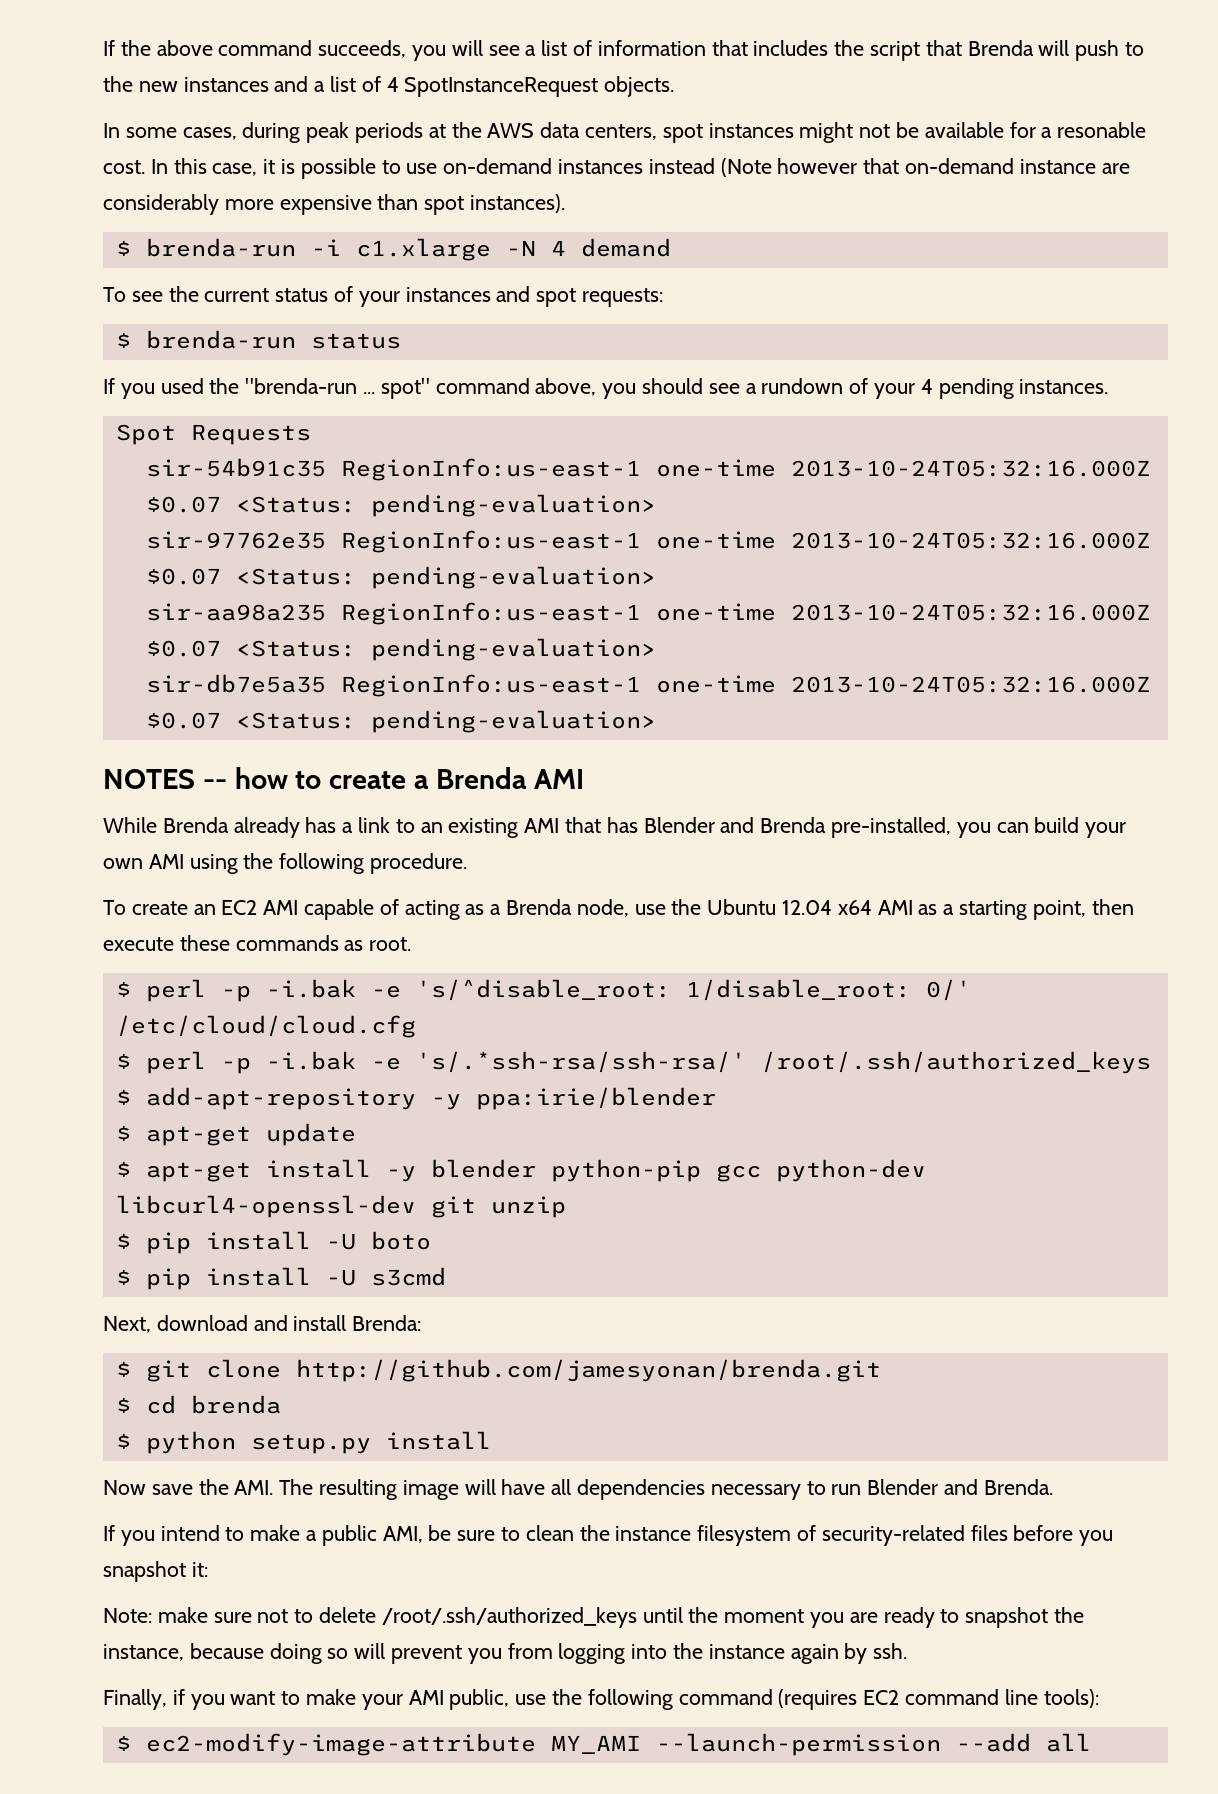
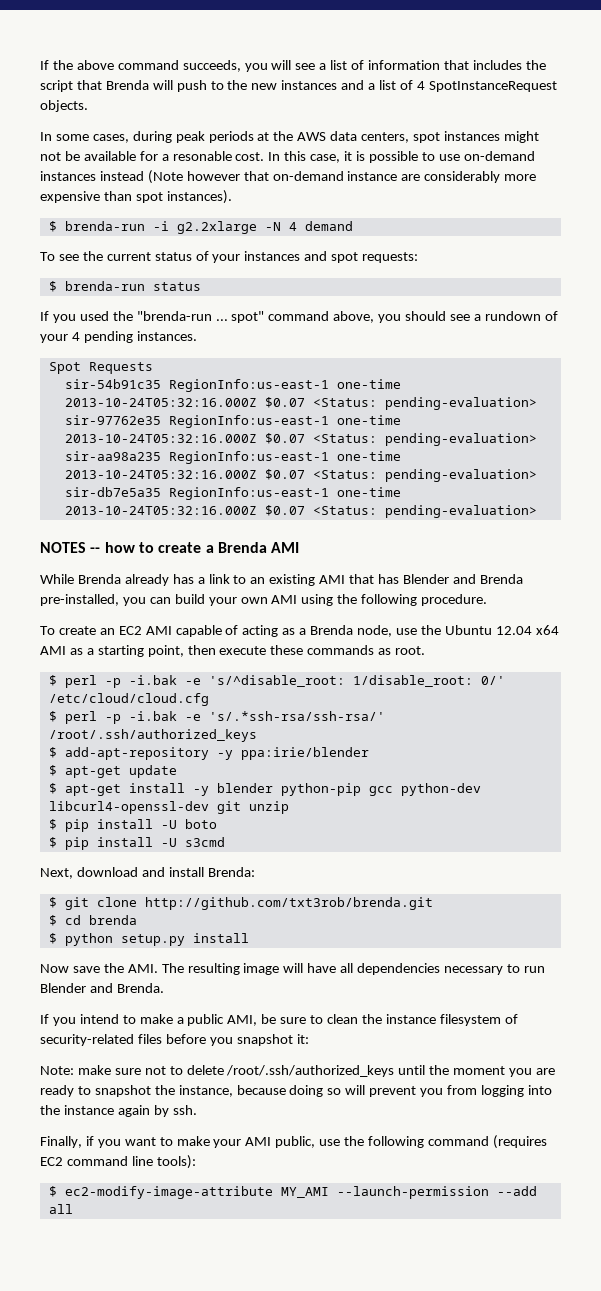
[355,238,491,261] c1.xlarge -> [176,221,257,234] g2.2xlarge
[295,1359,881,1382] http://github.com/jamesyonan/brenda.git -> [144,897,433,910] http://github.com/txt3rob/brenda.git

